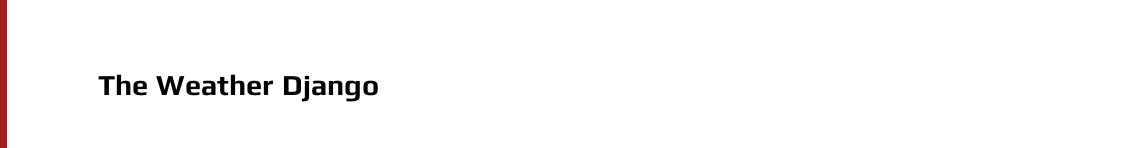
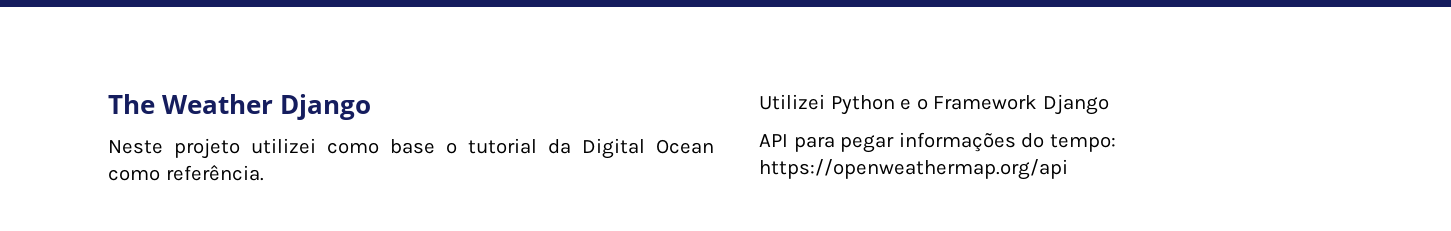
(379, 88) none -> [108,138,714,159] [108,164,264,181] [759,94,1109,115] [759,132,1116,153] [759,159,1068,180] // Neste projeto utilizei como base o tutorial da Digital Ocean como referência. // Utilizei Python e o Framework Django // API para pegar informações do tempo: https://openweathermap.org/api

